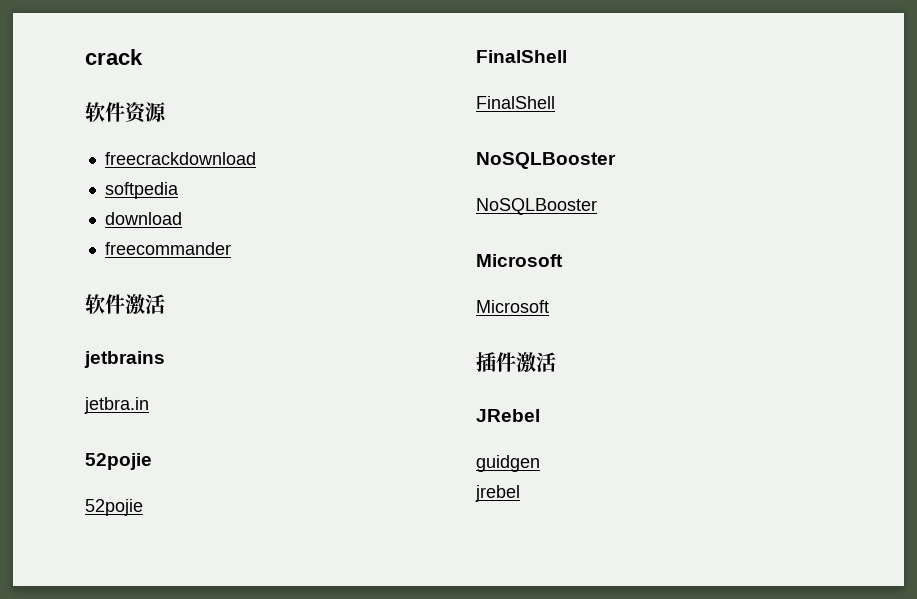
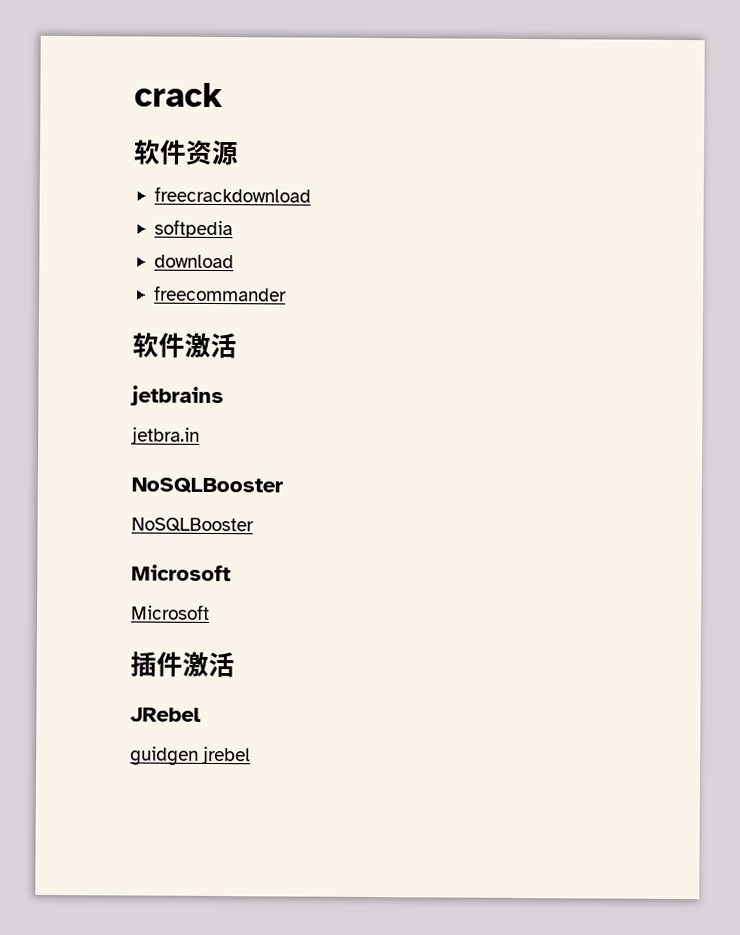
[85,453,152,470] [85,499,143,516] [476,50,567,63] [476,96,555,109] // 52pojie // 52pojie // FinalShell // FinalShell -> (200, 435) none
(540, 463) // -> (199, 756) none

